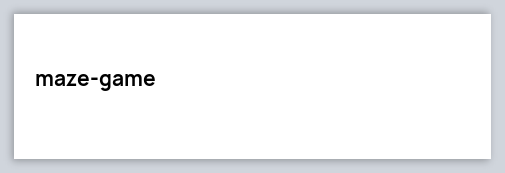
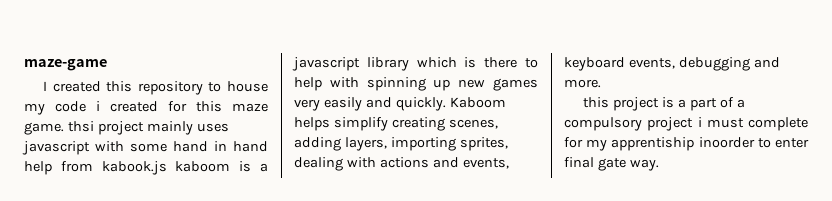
(156, 82) none -> [43,81,268,95] [24,101,268,115] [24,121,229,135] [22,141,268,155] [24,161,269,175] [292,57,538,71] [294,77,538,91] [294,97,506,111] [294,117,498,131] [294,137,508,151] [294,157,509,171] [564,57,780,71] [564,79,601,88] [583,97,745,111] [564,117,808,131] [564,137,809,151] [564,157,659,171] // I created this repository to house my code i created for this maze game. thsi project mainly uses javascript with some hand in hand help from kabook.js kaboom is a javascript library which is there to help with spinning up new games very easily and quickly. Kaboom helps simplify creating scenes, adding layers, importing sprites, dealing with actions and events, keyboard events, debugging and more. // this project is a part of a compulsory project i must complete for my apprentiship inoorder to enter final gate way.

